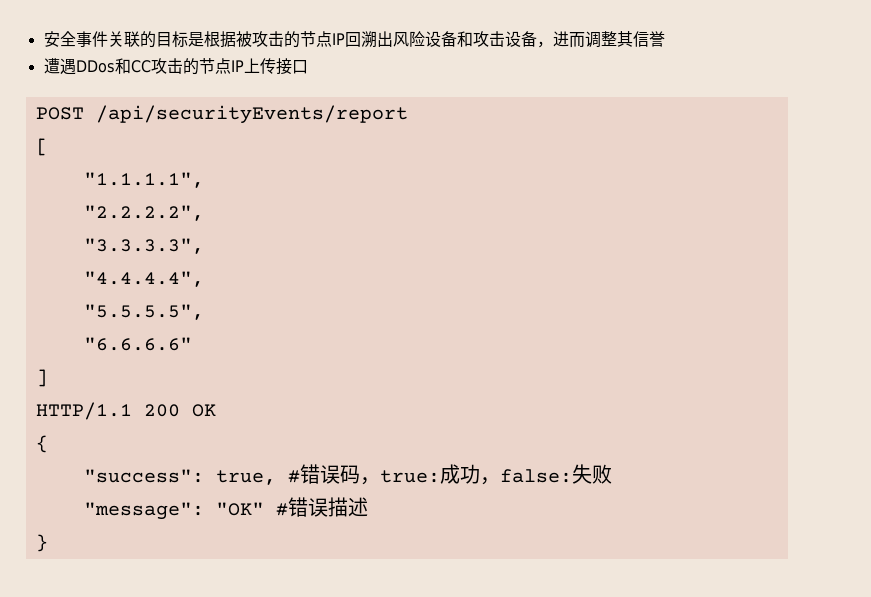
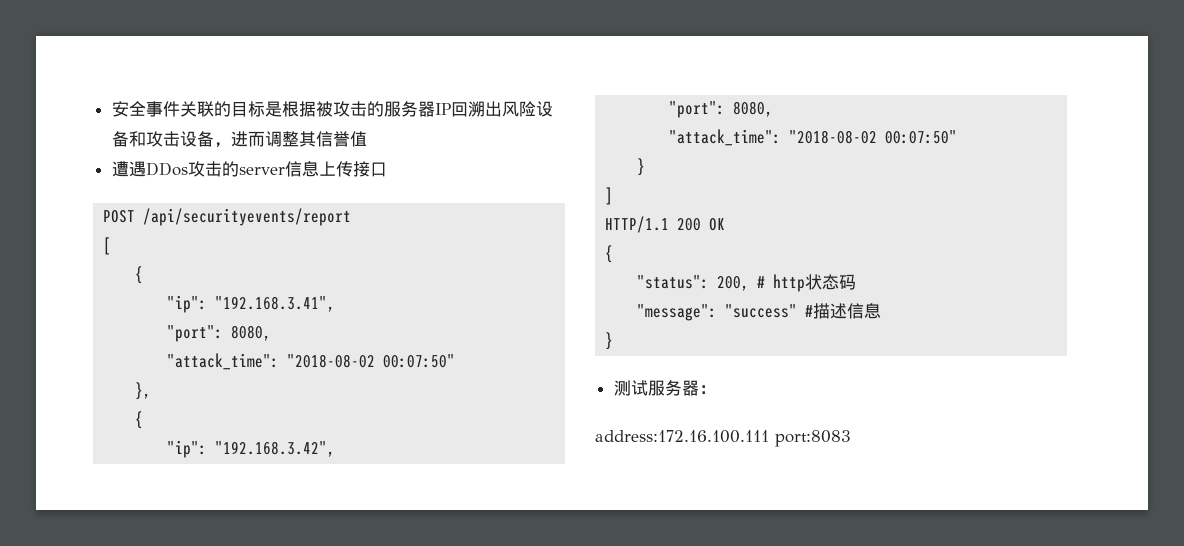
[299,31,332,47] 节点 -> [383,101,435,117] 服务器
(665, 39) none -> [349,131,367,147] 值
[114,58,244,75] 和CC攻击的节点IP -> [187,161,319,177] 攻击的server信息
[95,105,408,124] /api/securityEvents/report -> [143,208,352,226] /api/securityevents/report
[83,172,204,188] [83,205,204,221] [83,238,204,254] [83,271,204,287] [83,304,204,320] [83,337,192,351] "1.1.1.1", // "2.2.2.2", // "3.3.3.3", // "4.4.4.4", // "5.5.5.5", // "6.6.6.6" -> [135,266,144,284] [167,295,336,313] [167,325,272,342] [167,353,456,370] [135,382,152,400] [135,411,144,429] [167,440,336,458] [669,101,774,118] [669,129,958,146] [637,158,646,176] { // "ip": "192.168.3.41", // "port": 8080, // "attack_time": "2018-08-02 00:07:50" // }, // { // "ip": "192.168.3.42", // "port": 8080, // "attack_time": "2018-08-02 00:07:50" // }
[83,464,612,485] [83,497,328,520] "success": true, #错误码，true:成功，false:失败 // "message": "OK" #错误 -> [637,274,857,292] [637,304,814,321] "status": 200, # http状态码 // "message": "success" #
[35,534,48,552] // } -> [847,303,882,319] [605,332,614,350] [613,380,716,396] [595,430,851,447] 信息 // } // 测试服务器： // address:172.16.100.111 port:8083

